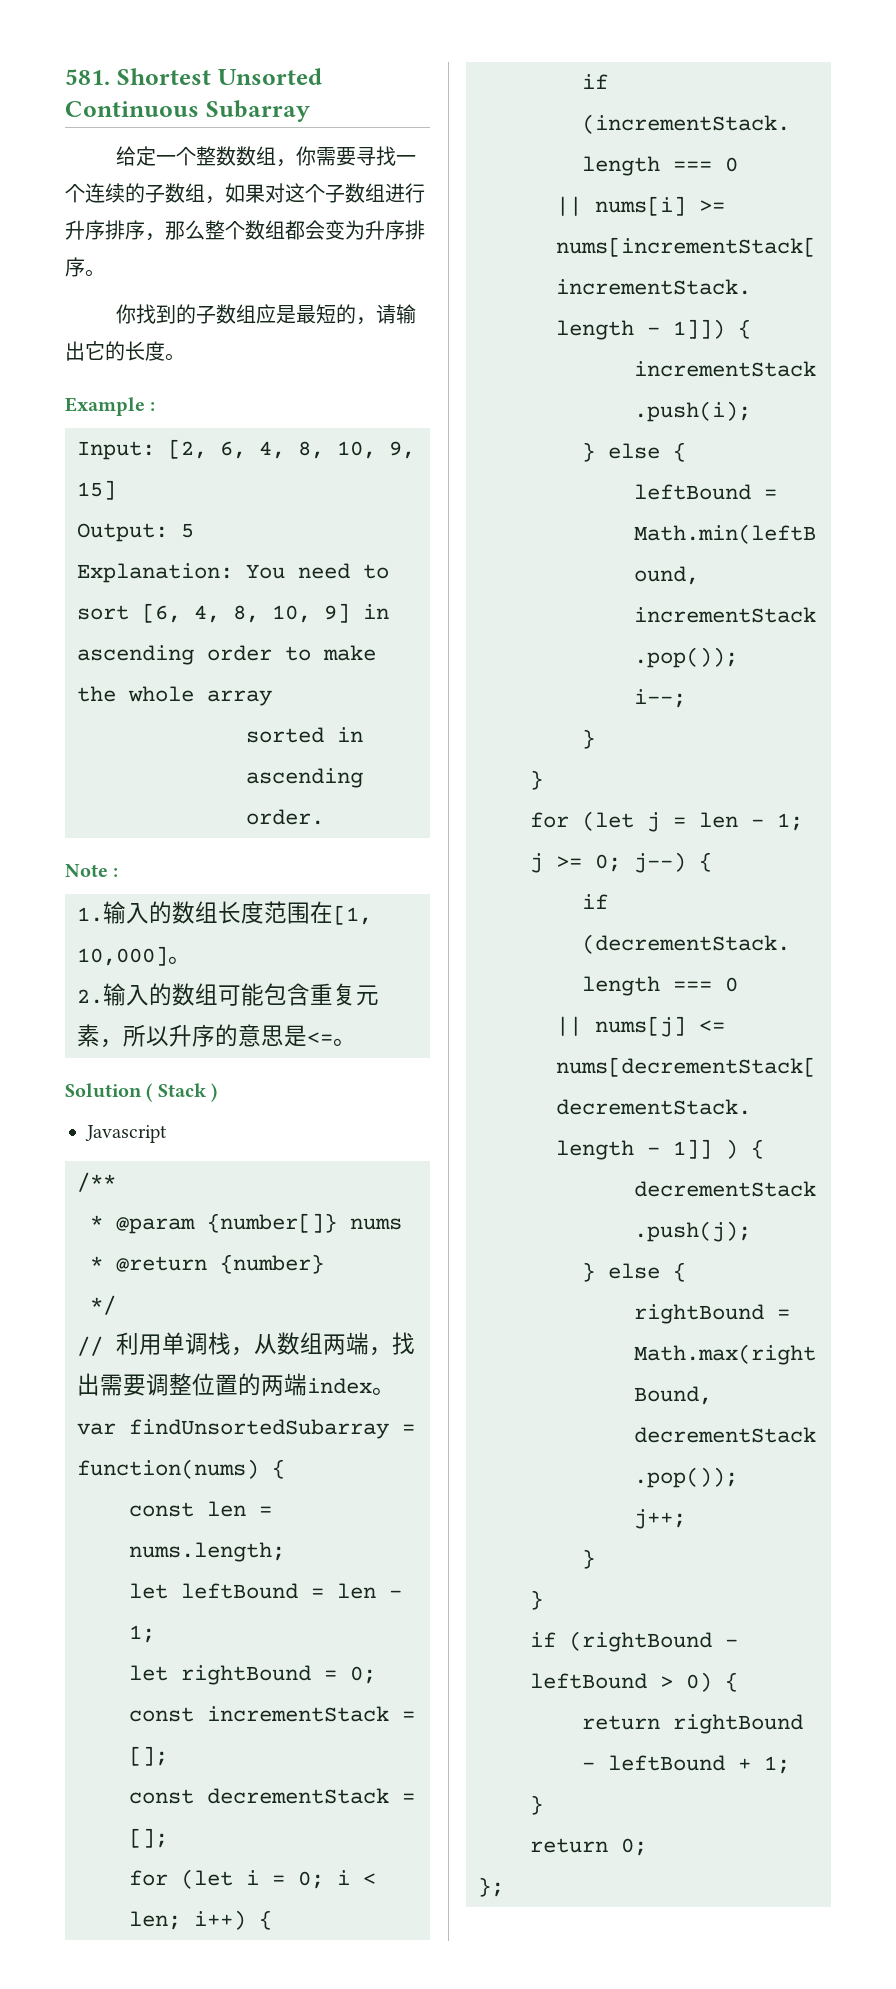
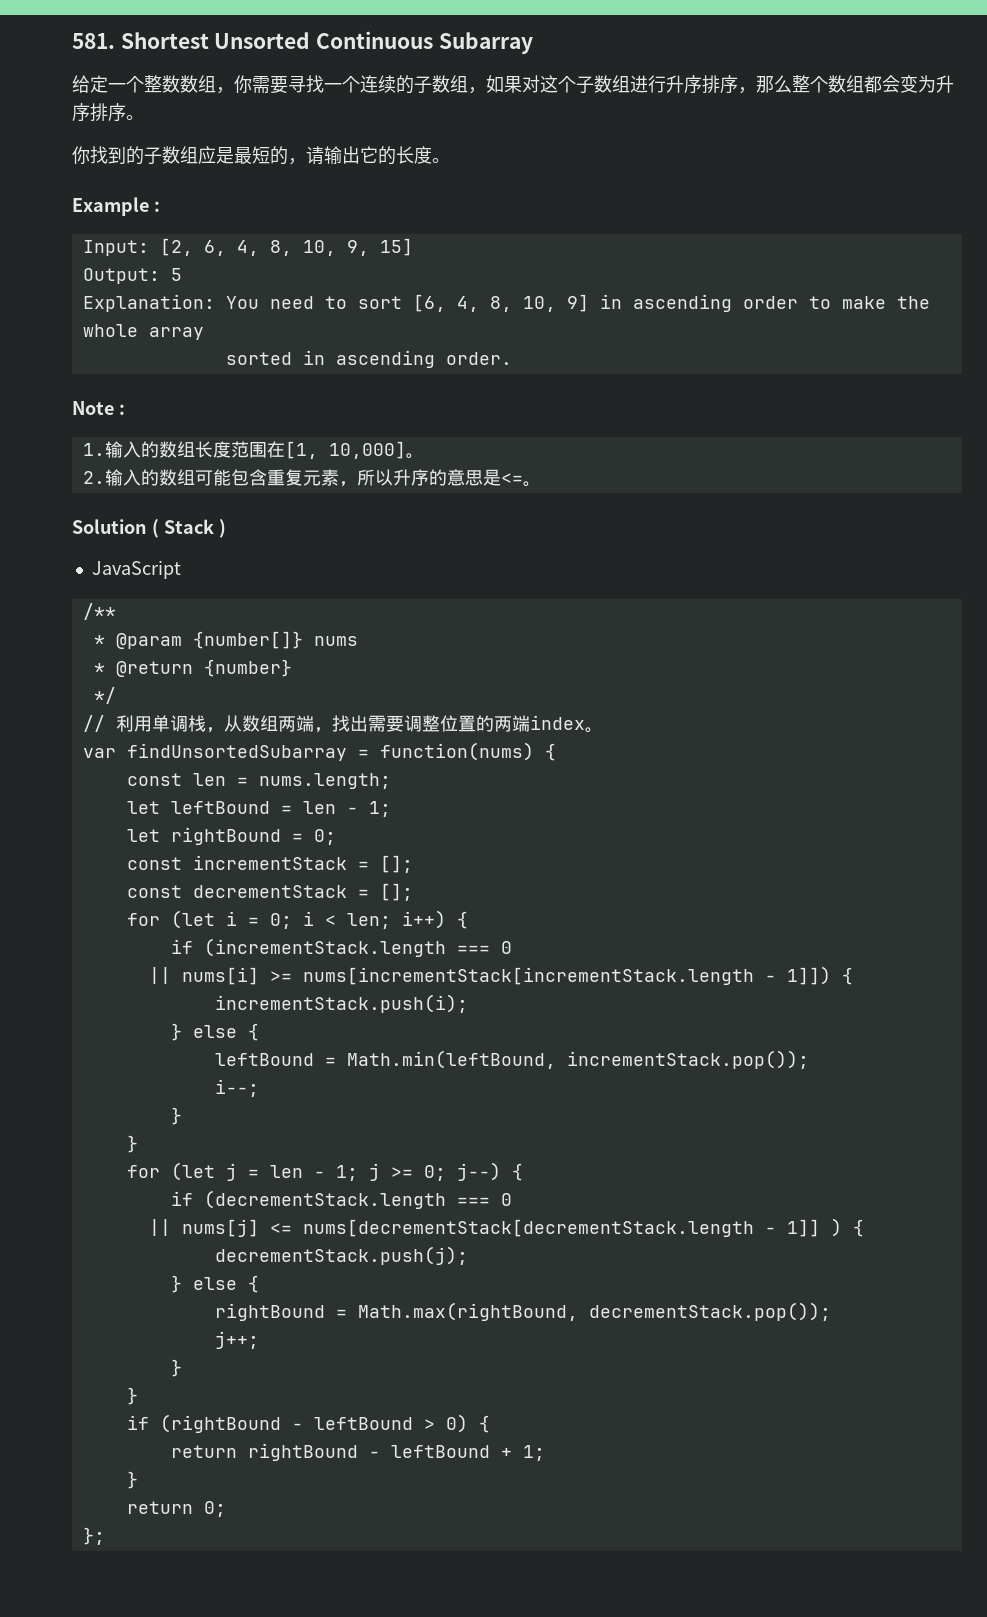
[85,1125,167,1143] Javascript -> [91,560,181,579] JavaScript

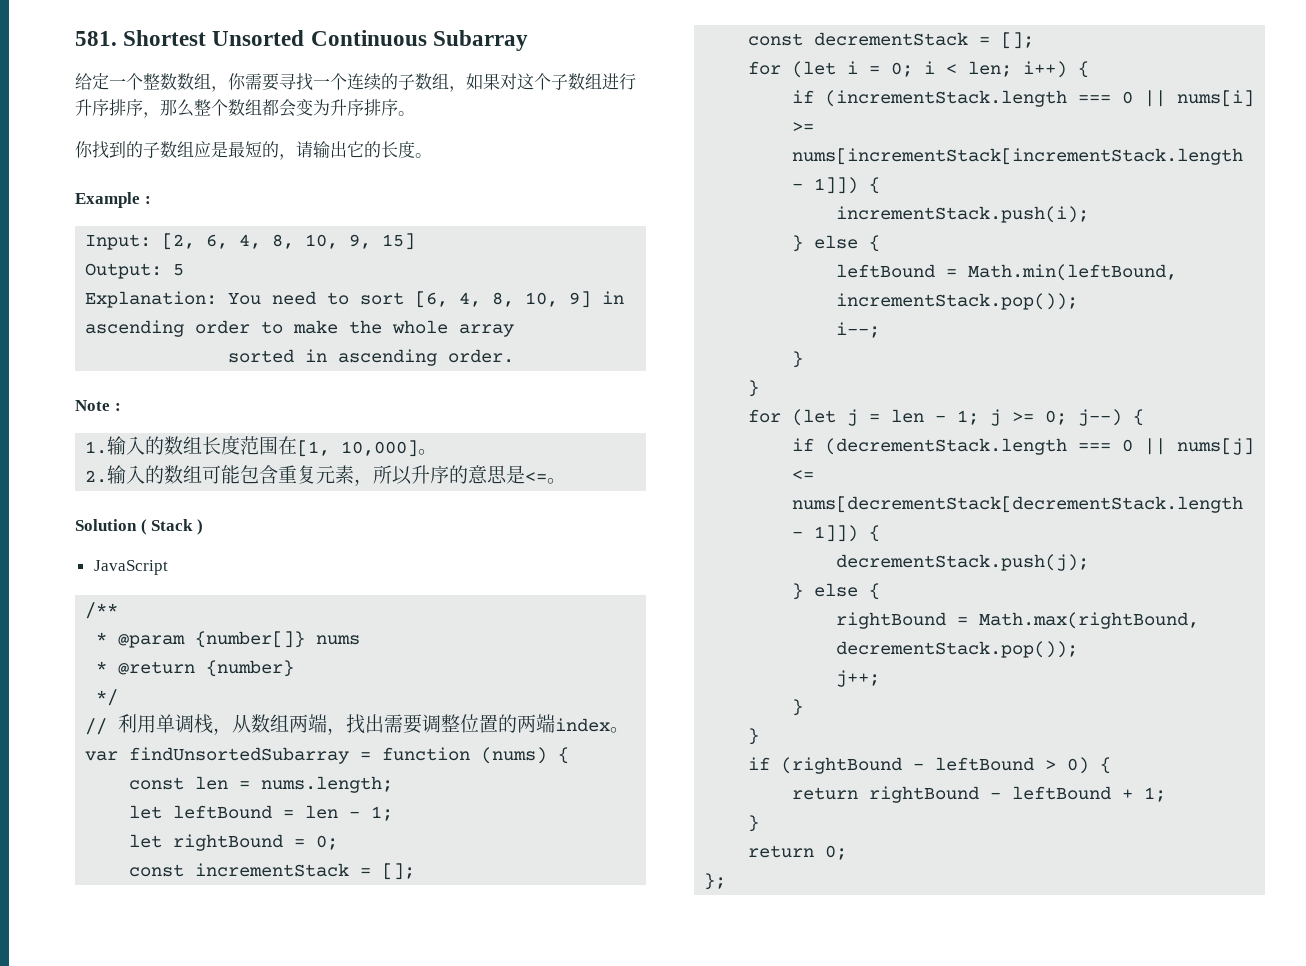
[379,742,534,761] function(nums) -> [382,747,548,764] function (nums)
(512, 947) // -> (1134, 97) none
(512, 1199) // -> (1134, 445) none
[786,1218,842,1237] 1]] ) -> [814,525,859,542] 1]])

